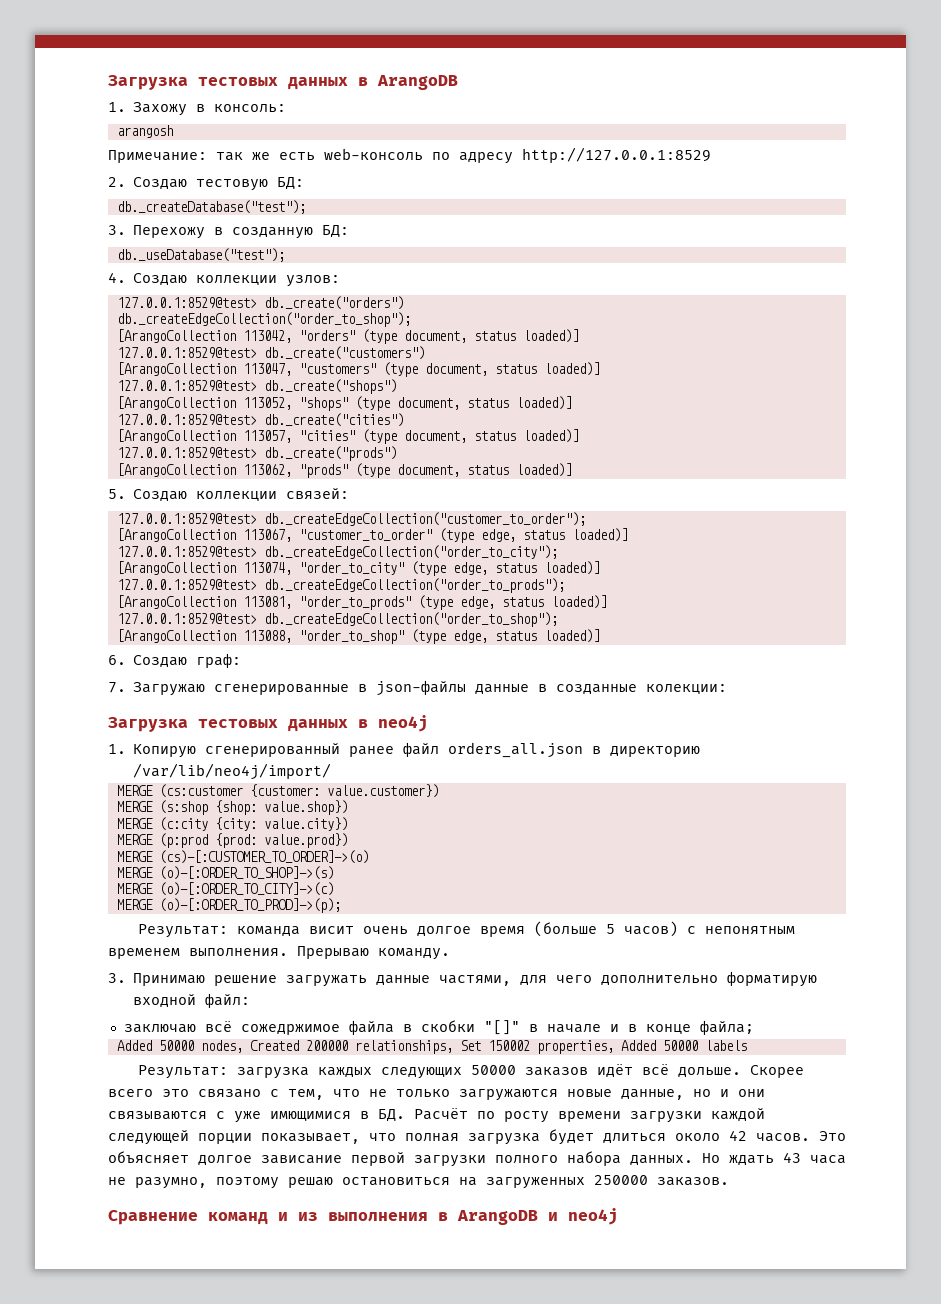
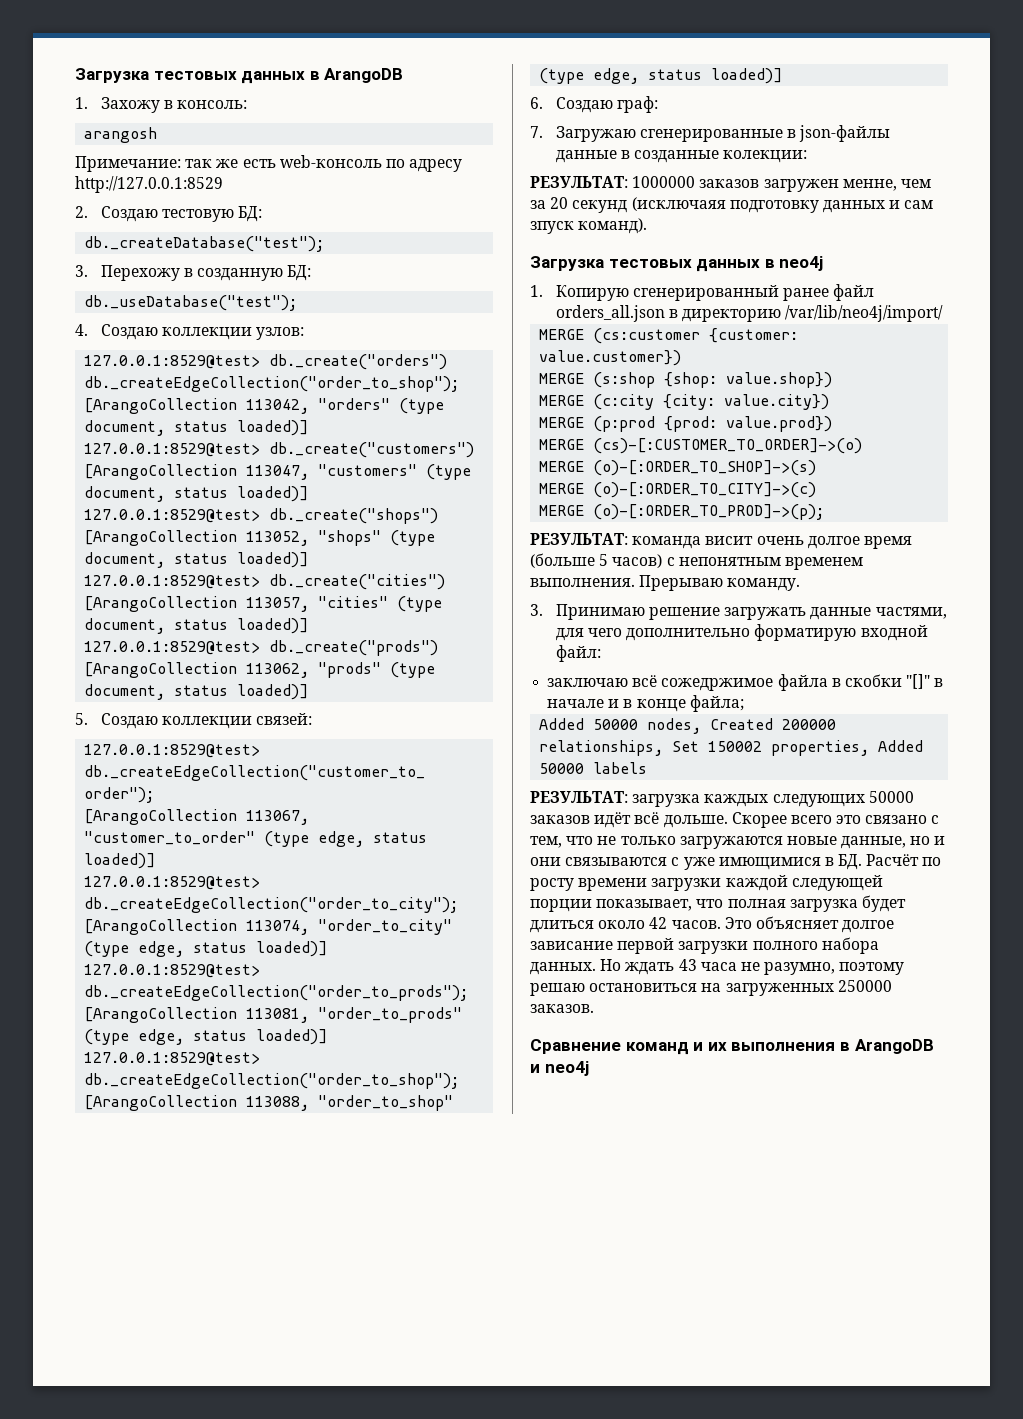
(728, 689) none -> [530,176,931,192] [530,197,934,213] [530,218,648,234] // РЕЗУЛЬТАТ: 1000000 заказов загружен менне, чем за 20 секунд (исключаяя подготовку данных и сам зпуск команд).
[137,924,228,938] Результат: -> [530,533,628,545] РЕЗУЛЬТАТ:
[137,1065,228,1079] Результат: -> [530,791,628,803] РЕЗУЛЬТАТ:
[298,1212,318,1221] из -> [707,1042,727,1051] их

